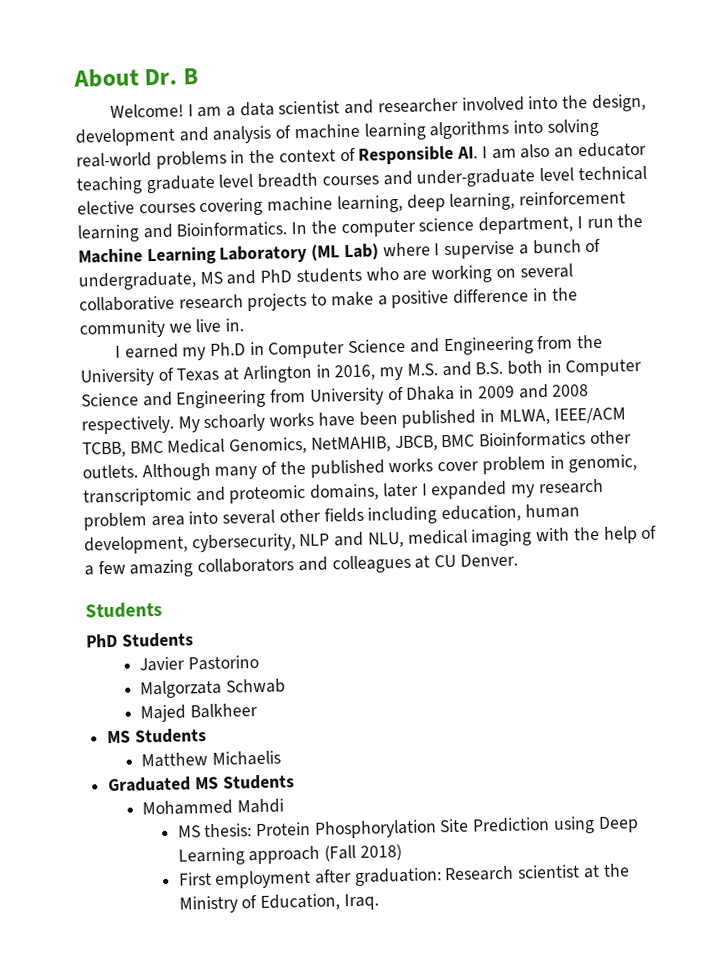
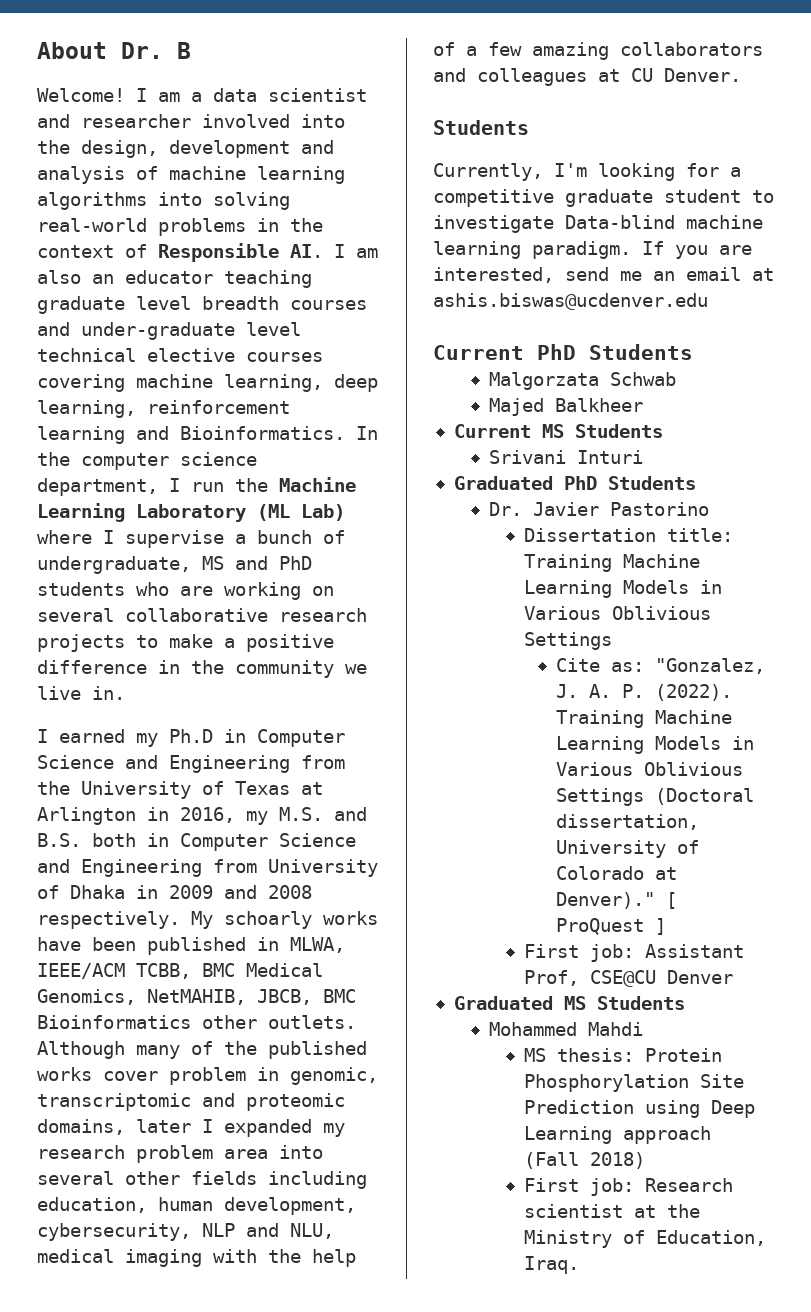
[86,632,194,648] [139,654,260,672] PhD Students // Javier Pastorino -> [433,163,741,181] [433,189,774,207] [433,215,763,233] [433,241,752,259] [433,267,774,283] [433,293,708,310] [433,344,693,360] Currently, I'm looking for a competitive graduate student to investigate Data-blind machine learning paradigm. If you are interested, send me an email at ashis.biswas@ucdenver.edu // Current PhD Students
[107,728,207,744] [141,750,282,768] MS Students // Matthew Michaelis -> [453,424,663,438] [488,450,643,464] [453,476,696,490] [488,502,709,516] [523,528,733,542] [523,554,700,572] [523,580,722,598] [523,606,711,620] [523,632,612,650] [556,658,766,674] [556,684,733,701] [556,710,733,728] [556,736,755,754] [556,762,744,776] [556,788,755,806] [556,814,700,830] [556,840,700,858] [556,866,678,880] [556,892,678,909] [556,918,667,935] [523,944,744,962] [523,970,733,987] Current MS Students // Srivani Inturi // Graduated PhD Students // Dr. Javier Pastorino // Dissertation title: Training Machine Learning Models in Various Oblivious Settings // Cite as: "Gonzalez, J. A. P. (2022). Training Machine Learning Models in Various Oblivious Settings (Doctoral dissertation, University of Colorado at Denver)." [ ProQuest ] // First job: Assistant Prof, CSE@CU Denver
[215,867,442,889] employment after graduation: -> [589,1178,634,1196] job:

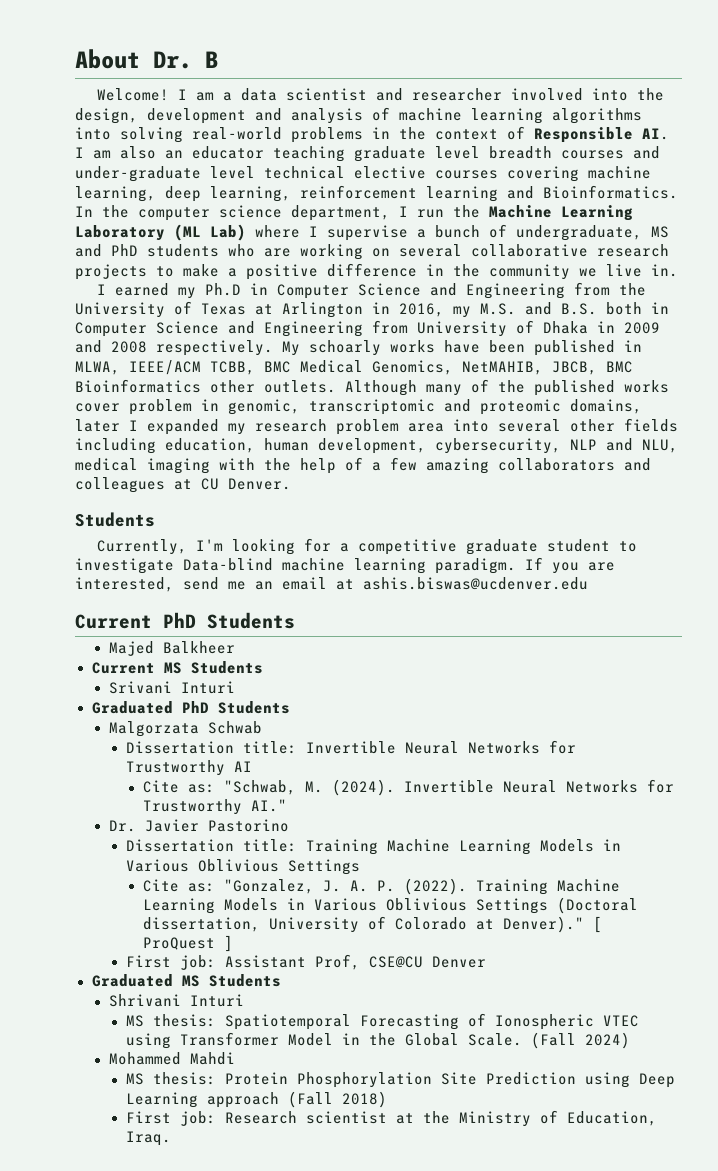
[488,372,676,390] // Malgorzata Schwab -> (295, 620) none
(696, 483) none -> [108,721,262,737] [125,740,576,754] [125,760,252,776] [142,779,674,796] [142,799,287,815] // Malgorzata Schwab // Dissertation title: Invertible Neural Networks for Trustworthy AI // Cite as: "Schwab, M. (2024). Invertible Neural Networks for Trustworthy AI."
(685, 1003) none -> [108,994,244,1007] [125,1013,639,1030] [125,1032,630,1049] // Shrivani Inturi // MS thesis: Spatiotemporal Forecasting of Ionospheric VTEC using Transformer Model in the Global Scale. (Fall 2024)

